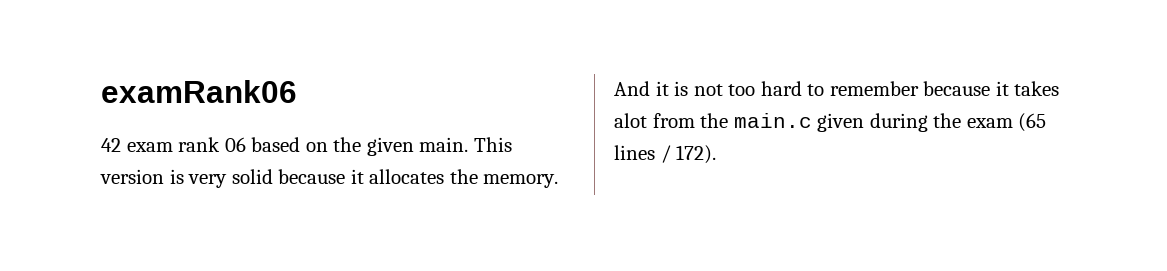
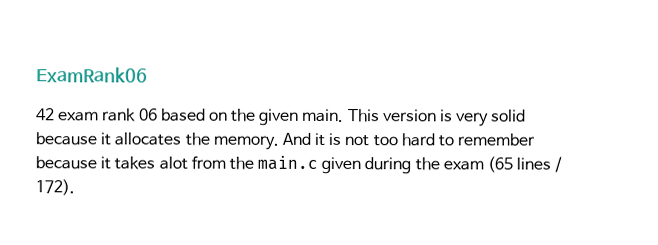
[101,80,297,103] examRank06 -> [36,67,148,83] ExamRank06

